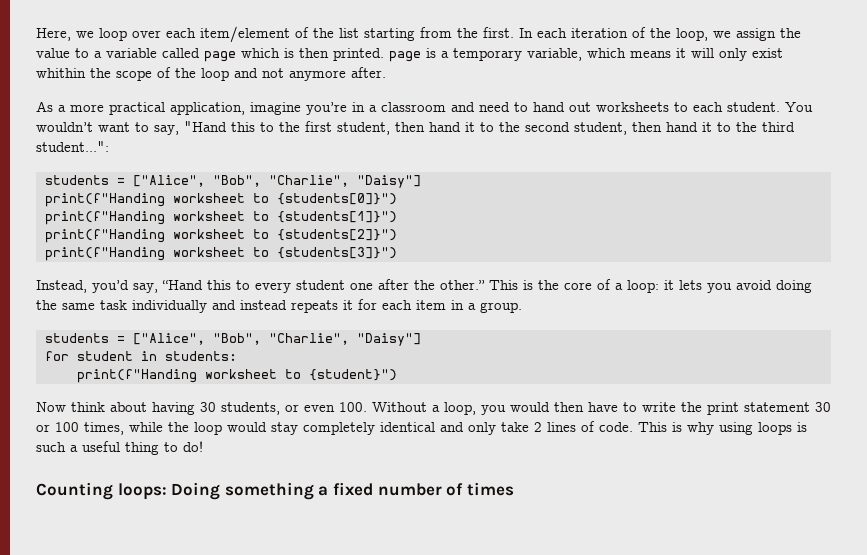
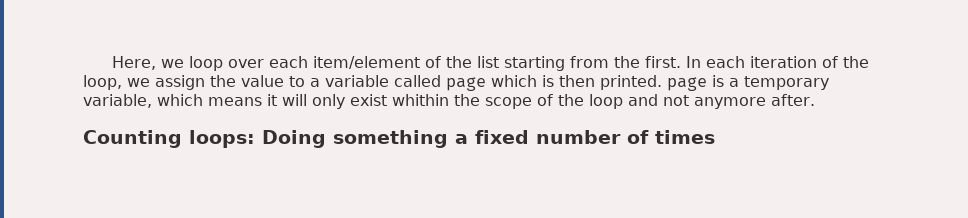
[36,101,813,115] [36,121,795,135] [36,141,109,152] [44,175,421,188] [44,193,397,207] [44,211,397,225] [44,229,397,243] [44,247,397,261] [36,279,812,293] [36,299,522,313] [44,333,421,346] [44,351,237,361] [76,369,397,383] [36,402,831,415] [36,421,807,435] [36,441,203,455] // As a more practical application, imagine you’re in a classroom and need to hand out worksheets to each student. You wouldn’t want to say, "Hand this to the first student, then hand it to the second student, then hand it to the third student...": // students = ["Alice", "Bob", "Charlie", "Daisy"] // print(f"Handing worksheet to {students[0]}") // print(f"Handing worksheet to {students[1]}") // print(f"Handing worksheet to {students[2]}") // print(f"Handing worksheet to {students[3]}") // Instead, you’d say, “Hand this to every student one after the other.” This is the core of a loop: it lets you avoid doing the same task individually and instead repeats it for each item in a group. // students = ["Alice", "Bob", "Charlie", "Daisy"] // for student in students: // print(f"Handing worksheet to {student}") // Now think about having 30 students, or even 100. Without a loop, you would then have to write the print statement 30 or 100 times, while the loop would stay completely identical and only take 2 lines of code. This is why using loops is such a useful thing to do! -> (815, 100) none

